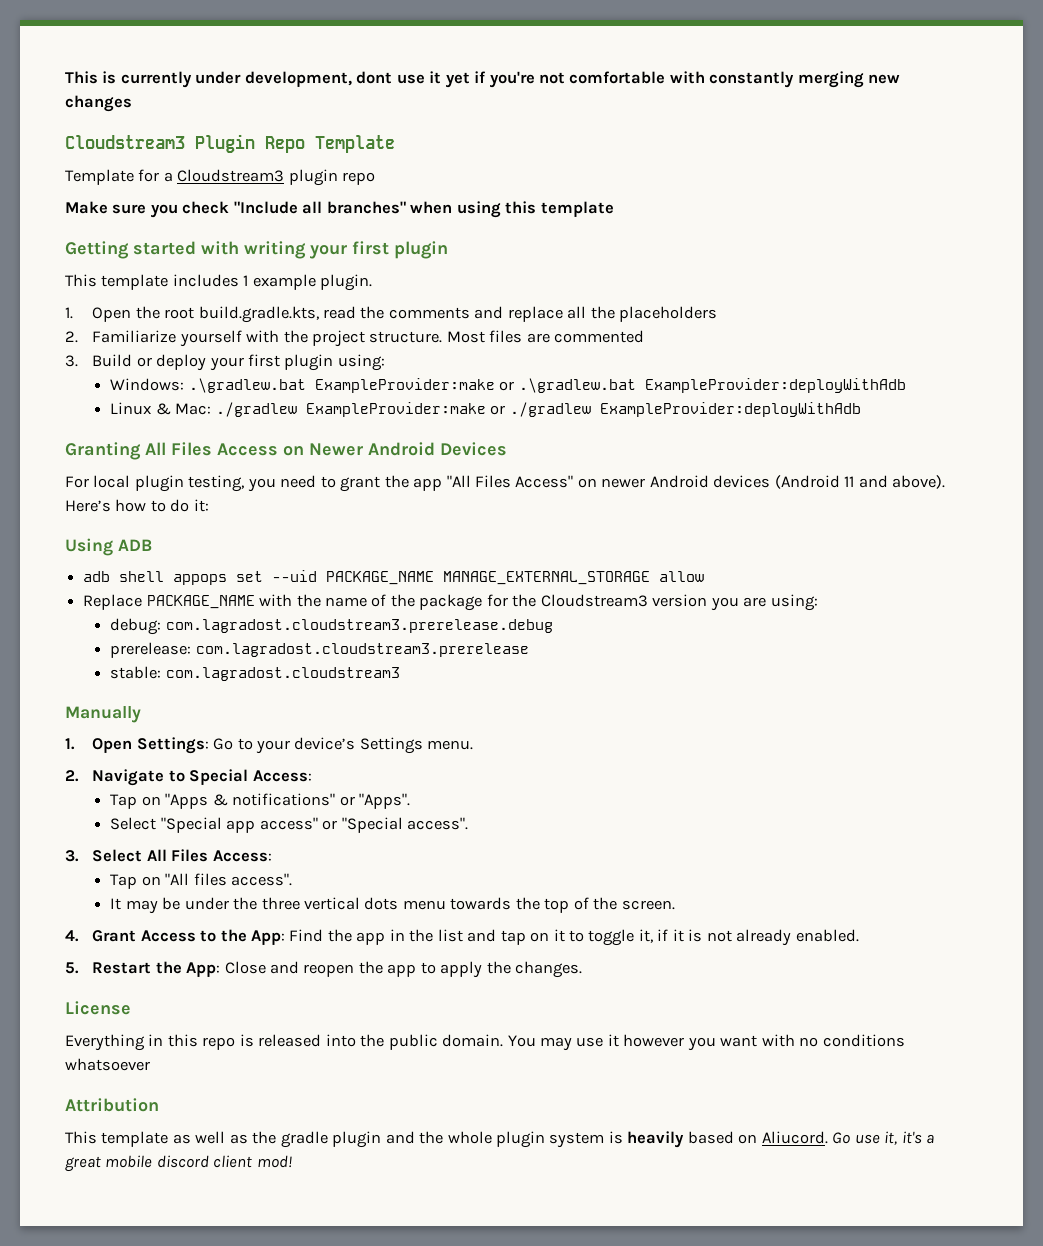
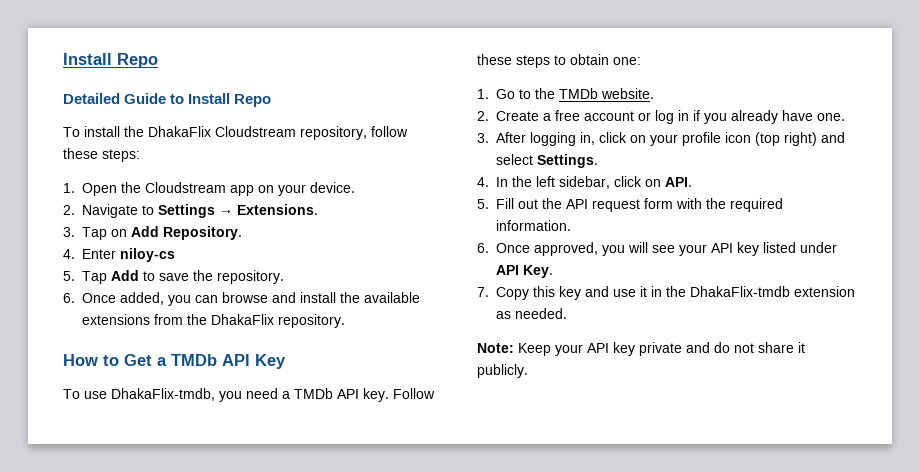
[65,71,901,88] [65,95,132,112] [65,134,395,153] [65,169,376,186] [65,201,614,218] [65,241,448,259] [65,274,373,291] [65,306,718,323] [65,330,645,347] [65,354,385,371] [110,378,906,393] [110,402,861,417] [65,442,507,460] [65,475,946,492] [65,499,209,512] [65,538,152,556] [83,570,705,585] [83,594,818,611] [110,618,553,635] [110,642,529,658] [110,666,400,681] [65,706,141,723] [65,737,474,754] [65,769,312,786] [110,793,411,809] [110,817,469,833] [65,849,272,862] [110,873,293,889] [110,897,675,914] [65,929,859,946] [65,961,583,978] [65,1001,131,1015] [65,1034,905,1051] [65,1058,150,1071] [65,1098,159,1112] [65,1131,935,1148] [65,1155,292,1172] This is currently under development, dont use it yet if you're not comfortable with constantly merging new changes // Cloudstream3 Plugin Repo Template // Template for a Cloudstream3 plugin repo // Make sure you check "Include all branches" when using this template // Getting started with writing your first plugin // This template includes 1 example plugin. // 1. Open the root build.gradle.kts, read the comments and replace all the placeholders // 2. Familiarize yourself with the project structure. Most files are commented // 3. Build or deploy your first plugin using: // Windows: .\gradlew.bat ExampleProvider:make or .\gradlew.bat ExampleProvider:deployWithAdb // Linux & Mac: ./gradlew ExampleProvider:make or ./gradlew ExampleProvider:deployWithAdb // Granting All Files Access on Newer Android Devices // For local plugin testing, you need to grant the app "All Files Access" on newer Android devices (Android 11 and above). Here’s how to do it: // Using ADB // adb shell appops set --uid PACKAGE_NAME MANAGE_EXTERNAL_STORAGE allow // Replace PACKAGE_NAME with the name of the package for the Cloudstream3 version you are using: // debug: com.lagradost.cloudstream3.prerelease.debug // prerelease: com.lagradost.cloudstream3.prerelease // stable: com.lagradost.cloudstream3 // Manually // 1. Open Settings: Go to your device’s Settings menu. // 2. Navigate to Special Access: // Tap on "Apps & notifications" or "Apps". // Select "Special app access" or "Special access". // 3. Select All Files Access: // Tap on "All files access". // It may be under the three vertical dots menu towards the top of the screen. // 4. Grant Access to the App: Find the app in the list and tap on it to toggle it, if it is not already enabled. // 5. Restart the App: Close and reopen the app to apply the changes. // License // Everything in this repo is released into the public domain. You may use it however you want with no conditions whatsoever // Attribution // This template as well as the gradle plugin and the whole plugin system is heavily based on Aliucord. Go use it, it's a great mobile discord client mod! -> [63,53,158,68] [63,93,272,107] [63,126,408,140] [63,148,140,162] [63,182,355,196] [63,204,318,218] [63,226,242,240] [63,248,175,262] [63,270,284,284] [63,292,420,306] [82,314,345,328] [63,354,286,369] [63,388,435,402] [477,54,641,68] [477,88,654,99] [477,110,845,124] [477,132,845,146] [496,154,598,168] [477,176,692,189] [477,198,783,212] [496,220,571,231] [477,242,837,256] [496,265,553,278] [477,286,855,300] [496,308,567,319] [477,342,805,356] [477,364,528,378] Install Repo // Detailed Guide to Install Repo // To install the DhakaFlix Cloudstream repository, follow these steps: // 1. Open the Cloudstream app on your device. // 2. Navigate to Settings → Extensions. // 3. Tap on Add Repository. // 4. Enter niloy-cs // 5. Tap Add to save the repository. // 6. Once added, you can browse and install the available extensions from the DhakaFlix repository. // How to Get a TMDb API Key // To use DhakaFlix-tmdb, you need a TMDb API key. Follow these steps to obtain one: // 1. Go to the TMDb website. // 2. Create a free account or log in if you already have one. // 3. After logging in, click on your profile icon (top right) and select Settings. // 4. In the left sidebar, click on API. // 5. Fill out the API request form with the required information. // 6. Once approved, you will see your API key listed under API Key. // 7. Copy this key and use it in the DhakaFlix-tmdb extension as needed. // Note: Keep your API key private and do not share it publicly.

